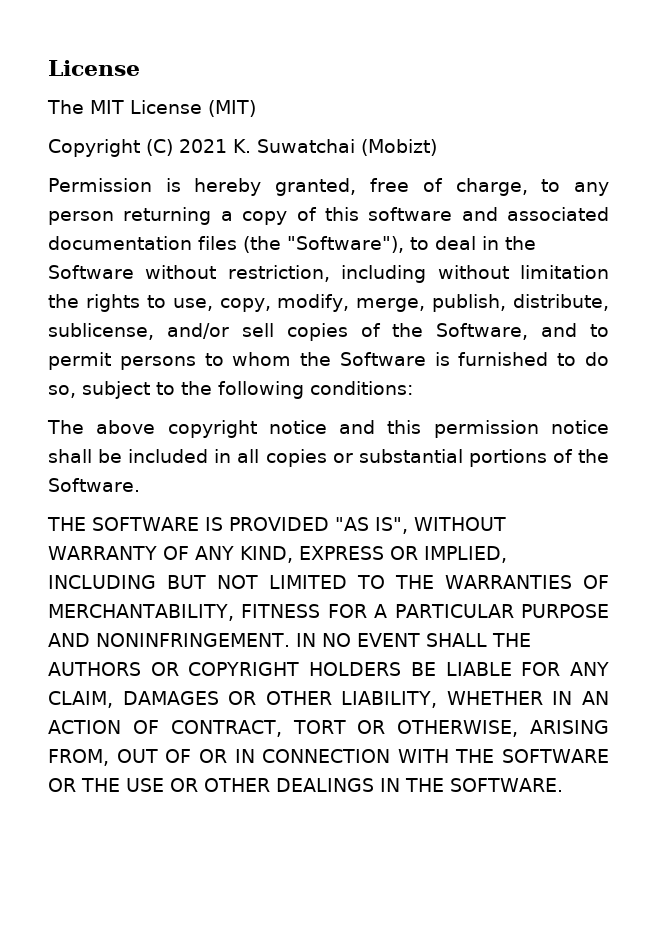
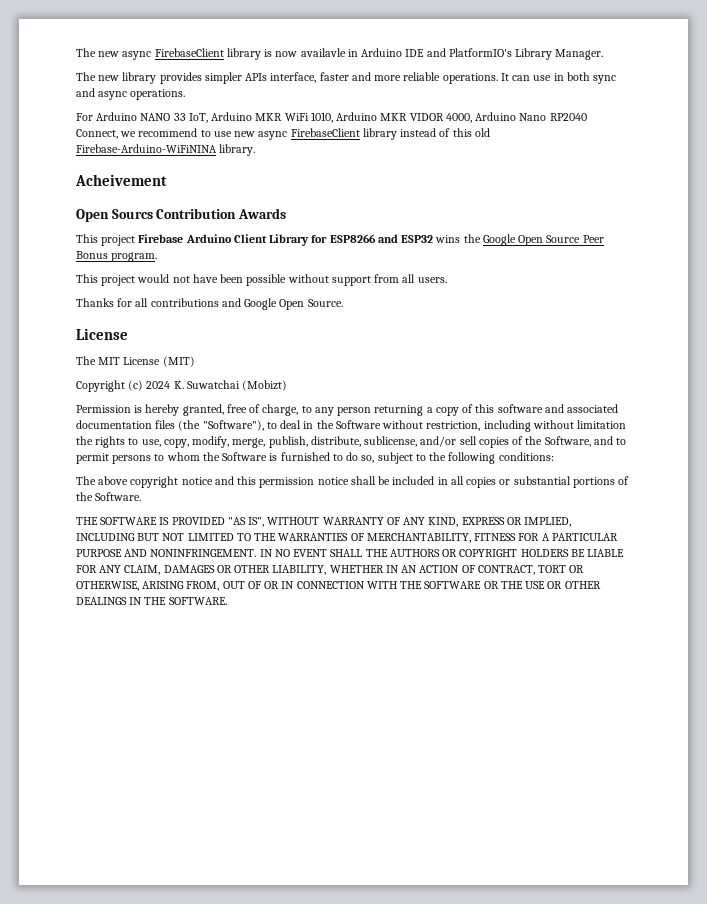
(48, 68) none -> [76,48,604,60] [76,72,617,84] [76,88,186,100] [76,112,587,123] [76,128,490,140] [76,144,256,156] [75,174,167,186] [76,208,286,222] [76,234,604,246] [76,251,158,262] [76,274,447,286] [76,298,343,310] The new async FirebaseClient library is now availavle in Arduino IDE and PlatformIO's Library Manager. // The new library provides simpler APIs interface, faster and more reliable operations. It can use in both sync and async operations. // For Arduino NANO 33 IoT, Arduino MKR WiFi 1010, Arduino MKR VIDOR 4000, Arduino Nano RP2040 Connect, we recommend to use new async FirebaseClient library instead of this old Firebase-Arduino-WiFiNINA library. // Acheivement // Open Sourcs Contribution Awards // This project Firebase Arduino Client Library for ESP8266 and ESP32 wins the Google Open Source Peer Bonus program. // This project would not have been possible without support from all users. // Thanks for all contributions and Google Open Source. //
[146,139,227,156] (C) 2021 -> [128,380,171,391] (c) 2024

